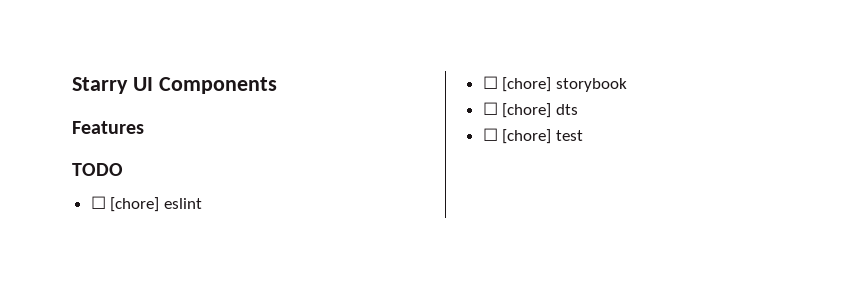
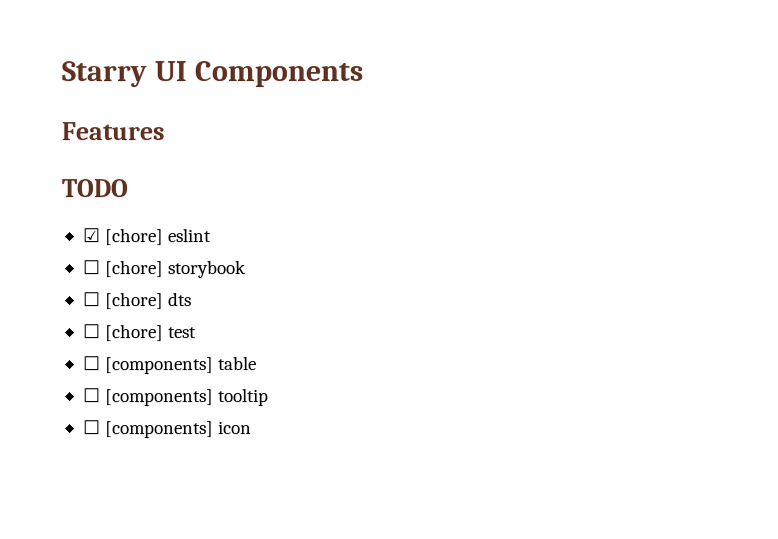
[90,196,106,209] ☐ -> [81,228,100,243] ☑
(583, 135) none -> [82,356,258,375] [82,388,270,407] [82,420,253,439] // ☐ [components] table // ☐ [components] tooltip // ☐ [components] icon

